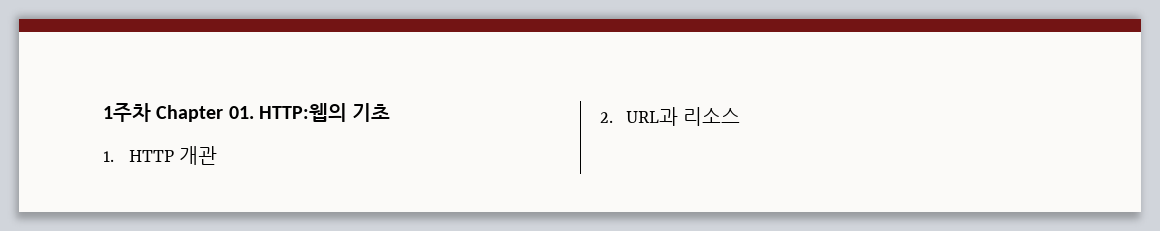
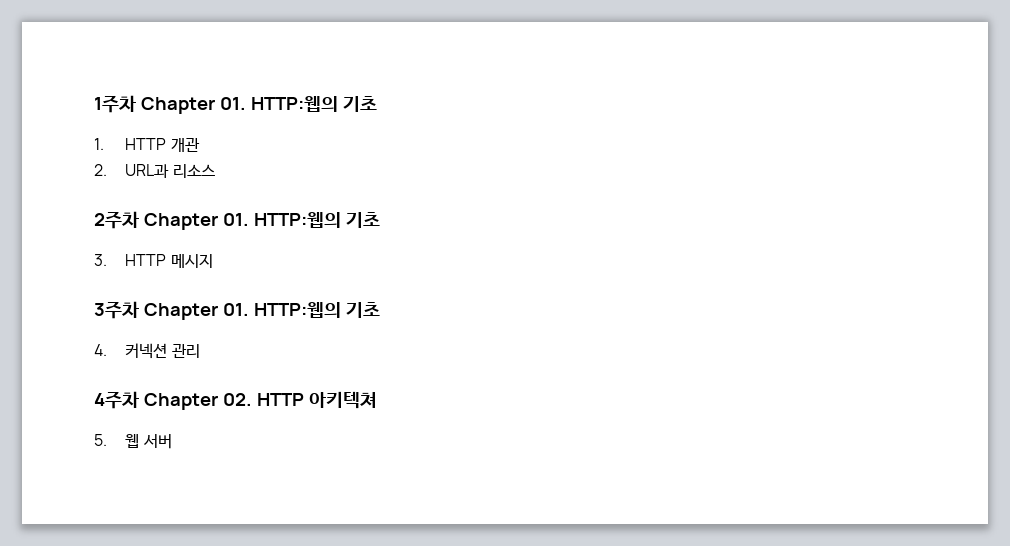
(741, 116) none -> [94,211,380,230] [94,254,213,268] [94,301,380,320] [94,343,200,359] [94,391,377,410] [94,434,172,449] // 2주차 Chapter 01. HTTP:웹의 기초 // 3. HTTP 메시지 // 3주차 Chapter 01. HTTP:웹의 기초 // 4. 커넥션 관리 // 4주차 Chapter 02. HTTP 아키텍쳐 // 5. 웹 서버

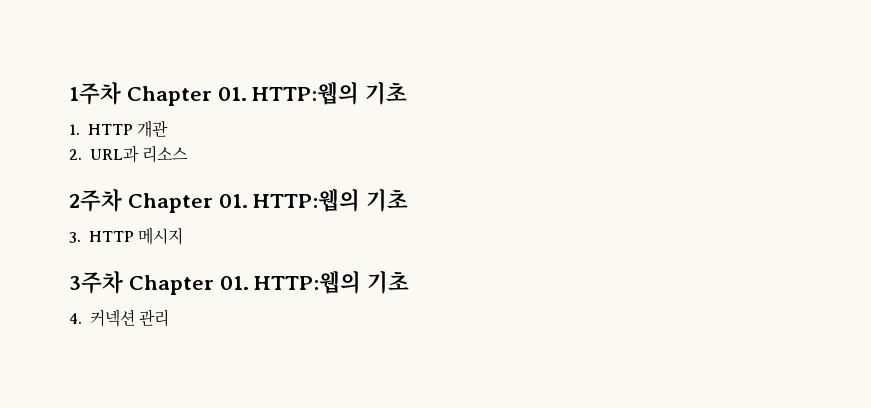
[94,391,377,410] [94,434,172,449] // 4주차 Chapter 02. HTTP 아키텍쳐 // 5. 웹 서버 -> (170, 318) none

